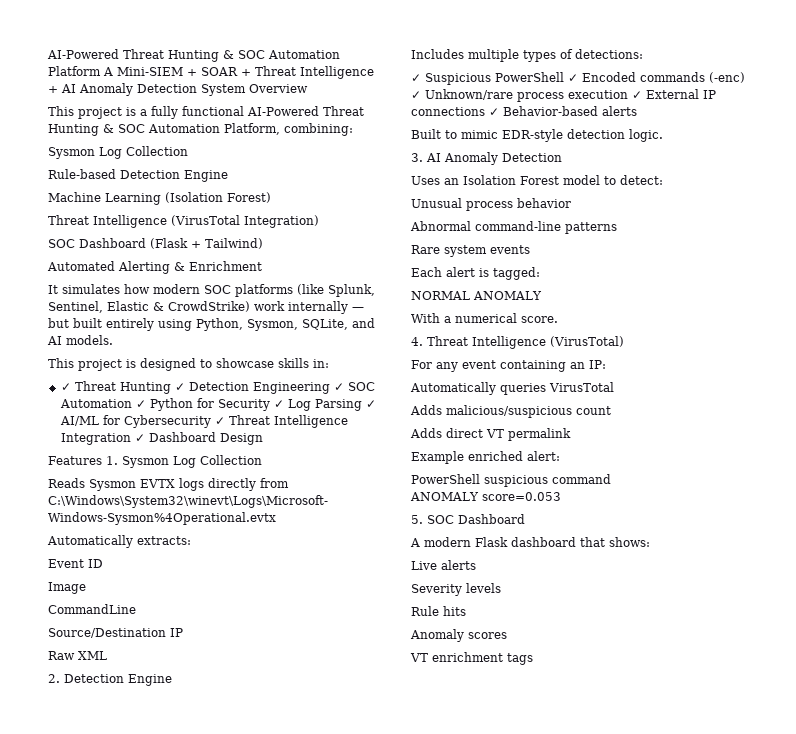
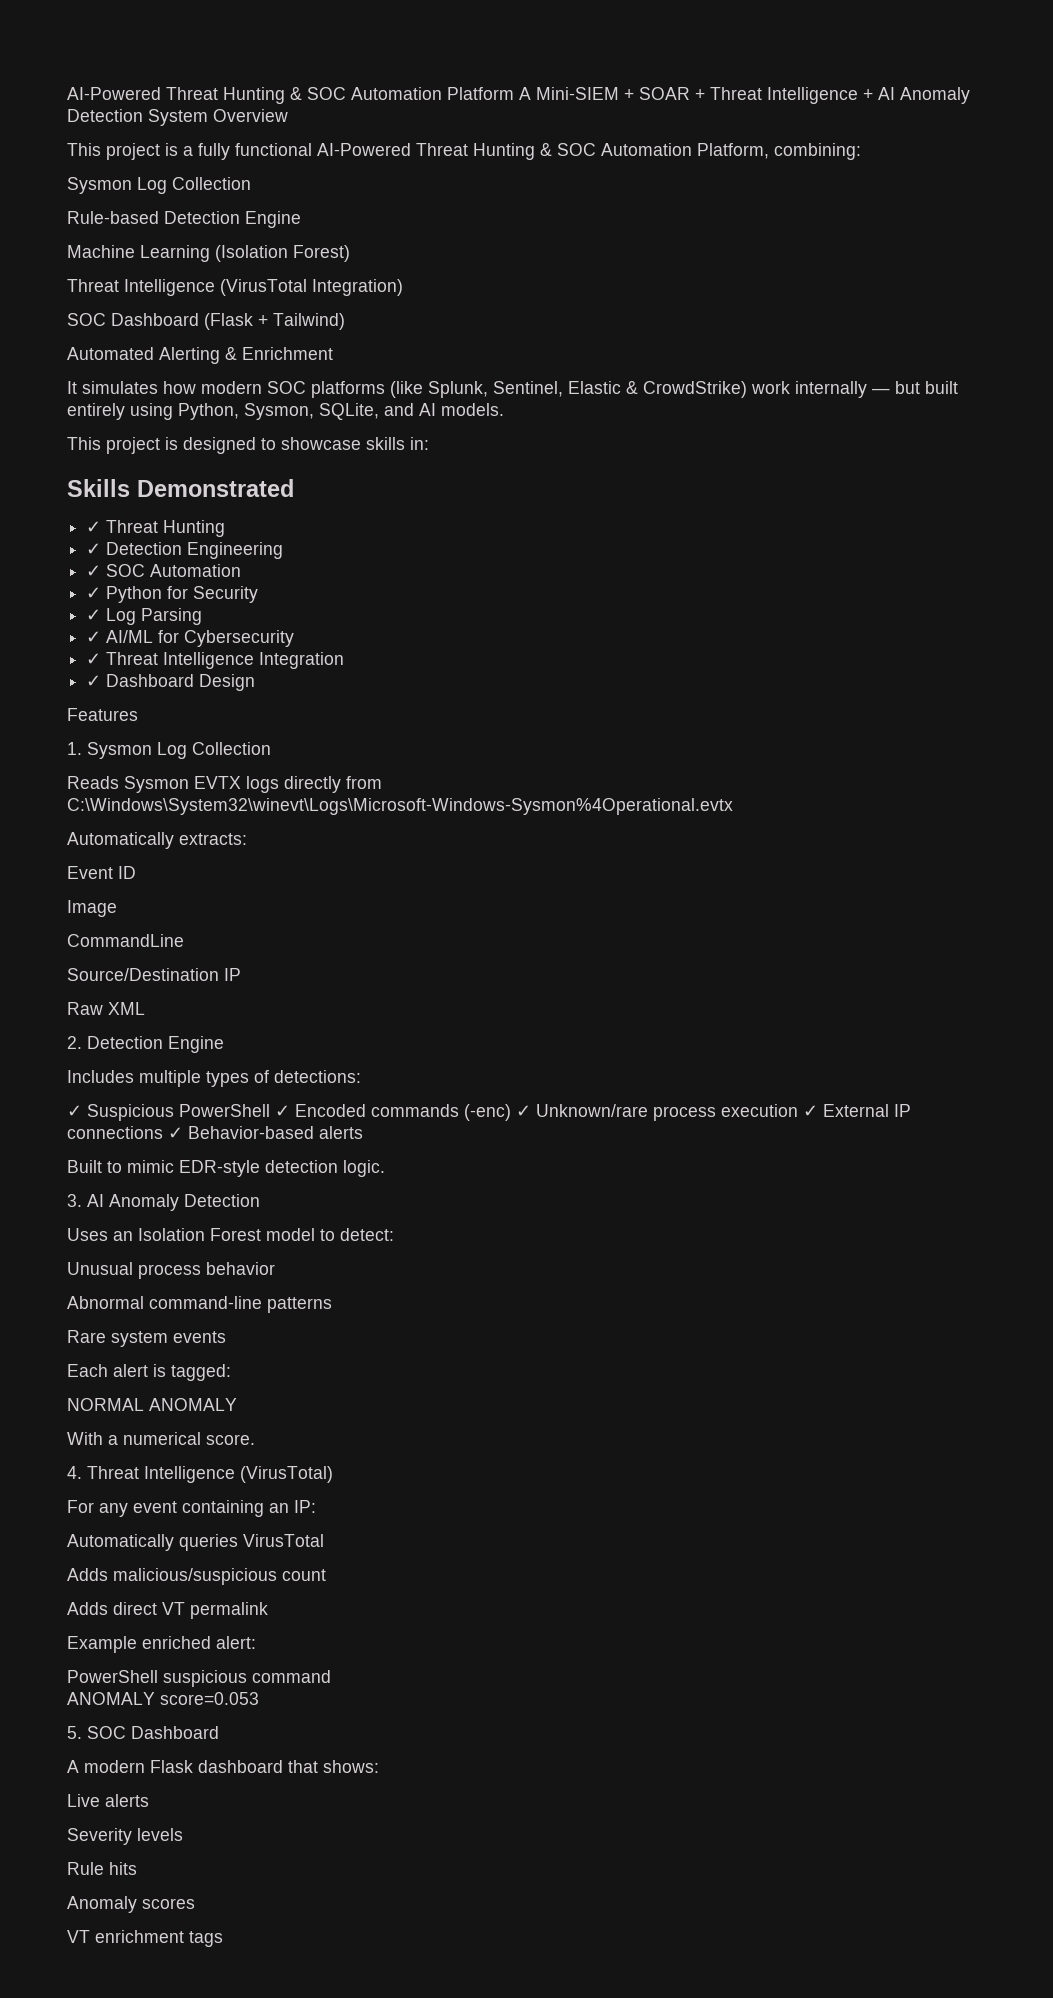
(329, 363) none -> [67,479,294,497] // Skills Demonstrated
(171, 388) none -> (226, 528) //
(330, 388) none -> (284, 550) //
(132, 403) none -> (242, 570) //
(270, 405) none -> (259, 594) //
(362, 405) none -> (203, 616) //
(211, 421) none -> (295, 638) //
(131, 439) none -> (345, 660) //
(102, 460) none -> (138, 714) //

